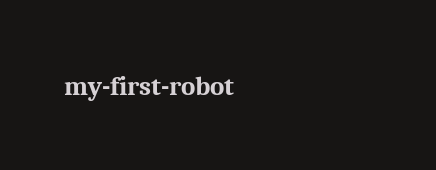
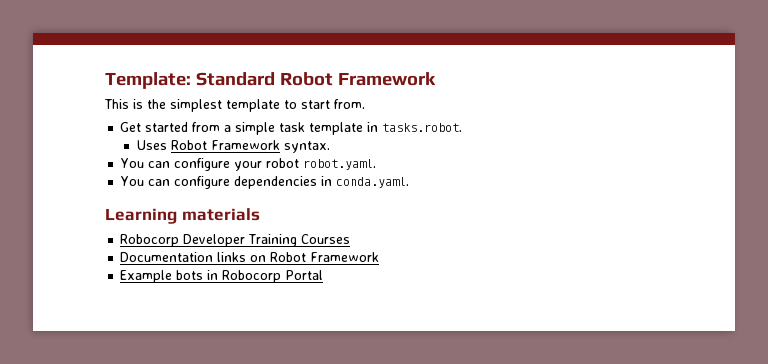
[64,76,234,101] my-first-robot -> [105,72,436,89] [104,99,365,112] [120,122,463,135] [136,140,330,153] [120,158,377,171] [120,176,410,189] [105,208,260,224] [120,234,351,247] [120,252,380,262] [120,270,324,283] Template: Standard Robot Framework // This is the simplest template to start from. // Get started from a simple task template in tasks.robot. // Uses Robot Framework syntax. // You can configure your robot robot.yaml. // You can configure dependencies in conda.yaml. // Learning materials // Robocorp Developer Training Courses // Documentation links on Robot Framework // Example bots in Robocorp Portal

